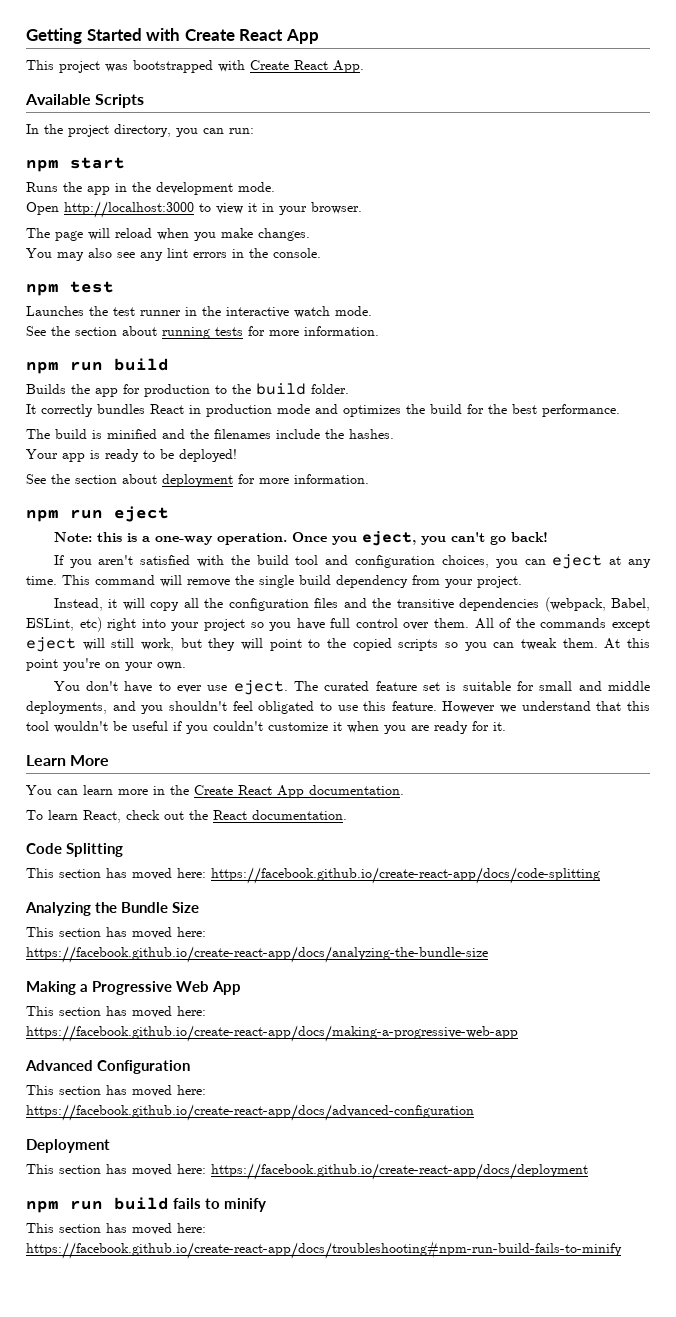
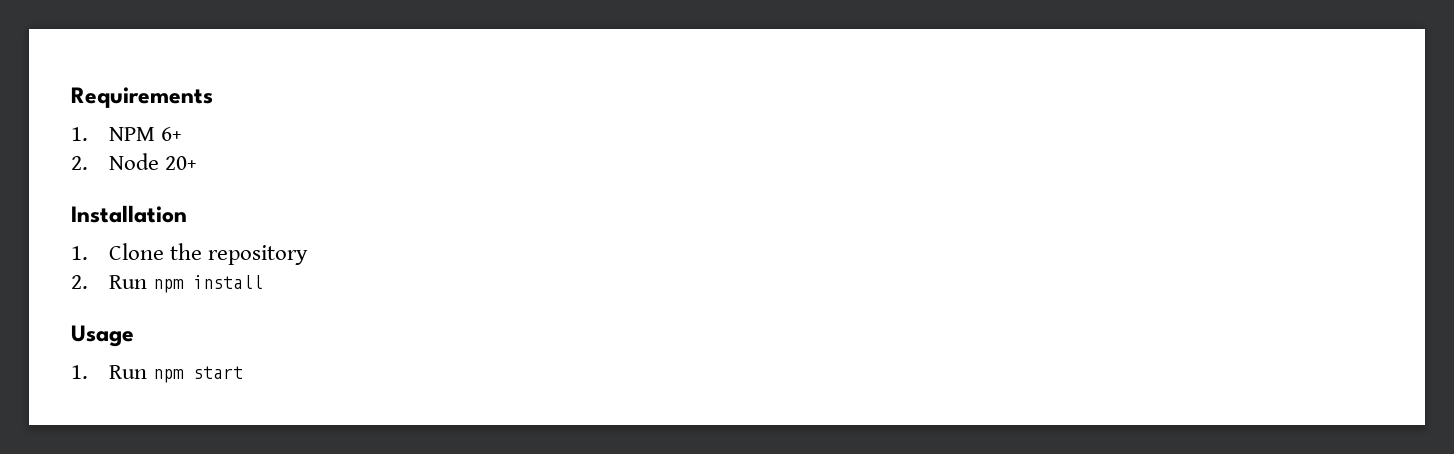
[26,28,319,44] [26,60,364,73] [25,94,145,108] [26,124,254,137] [26,157,125,172] [26,182,275,195] [26,201,362,218] [26,228,310,241] [26,248,321,261] [26,281,114,296] [26,306,372,318] [26,326,379,339] [26,358,169,374] [26,383,349,397] [26,404,620,417] [26,429,394,439] [26,449,237,462] [26,474,369,487] [26,506,169,522] [53,531,548,546] [53,554,651,569] [26,575,522,588] [53,597,650,612] [26,617,650,632] [26,637,650,652] [26,658,186,671] [53,680,650,695] [26,701,650,714] [26,721,506,734] [26,755,110,766] [26,785,404,798] [26,810,347,823] [26,843,123,857] [26,867,600,884] [25,902,199,916] [26,927,206,939] [26,946,488,963] [26,981,241,995] [26,1006,206,1018] [26,1025,518,1042] [25,1060,190,1074] [26,1085,206,1097] [26,1104,474,1121] [26,1139,110,1153] [26,1163,588,1180] [26,1197,266,1213] [26,1223,206,1235] [26,1241,622,1259] Getting Started with Create React App // This project was bootstrapped with Create React App. // Available Scripts // In the project directory, you can run: // npm start // Runs the app in the development mode. // Open http://localhost:3000 to view it in your browser. // The page will reload when you make changes. // You may also see any lint errors in the console. // npm test // Launches the test runner in the interactive watch mode. // See the section about running tests for more information. // npm run build // Builds the app for production to the build folder. // It correctly bundles React in production mode and optimizes the build for the best performance. // The build is minified and the filenames include the hashes. // Your app is ready to be deployed! // See the section about deployment for more information. // npm run eject // Note: this is a one-way operation. Once you eject, you can't go back! // If you aren't satisfied with the build tool and configuration choices, you can eject at any time. This command will remove the single build dependency from your project. // Instead, it will copy all the configuration files and the transitive dependencies (webpack, Babel, ESLint, etc) right into your project so you have full control over them. All of the commands except eject will still work, but they will point to the copied scripts so you can tweak them. At this point you're on your own. // You don't have to ever use eject. The curated feature set is suitable for small and middle deployments, and you shouldn't feel obligated to use this feature. However we understand that this tool wouldn't be useful if you couldn't customize it when you are ready for it. // Learn More // You can learn more in the Create React App documentation. // To learn React, check out the React documentation. // Code Splitting // This section has moved here: https://facebook.github.io/create-react-app/docs/code-splitting // Analyzing the Bundle Size // This section has moved here: https://facebook.github.io/create-react-app/docs/analyzing-the-bundle-size // Making a Progressive Web App // This section has moved here: https://facebook.github.io/create-react-app/docs/making-a-progressive-web-app // Advanced Configuration // This section has moved here: https://facebook.github.io/create-react-app/docs/advanced-configuration // Deployment // This section has moved here: https://facebook.github.io/create-react-app/docs/deployment // npm run build fails to minify // This section has moved here: https://facebook.github.io/create-react-app/docs/troubleshooting#npm-run-build-fails-to-minify -> [71,87,213,108] [71,127,183,141] [71,153,198,170] [71,205,187,223] [71,243,309,265] [71,275,264,293] [71,325,134,347] [71,365,244,383] Requirements // 1. NPM 6+ // 2. Node 20+ // Installation // 1. Clone the repository // 2. Run npm install // Usage // 1. Run npm start

